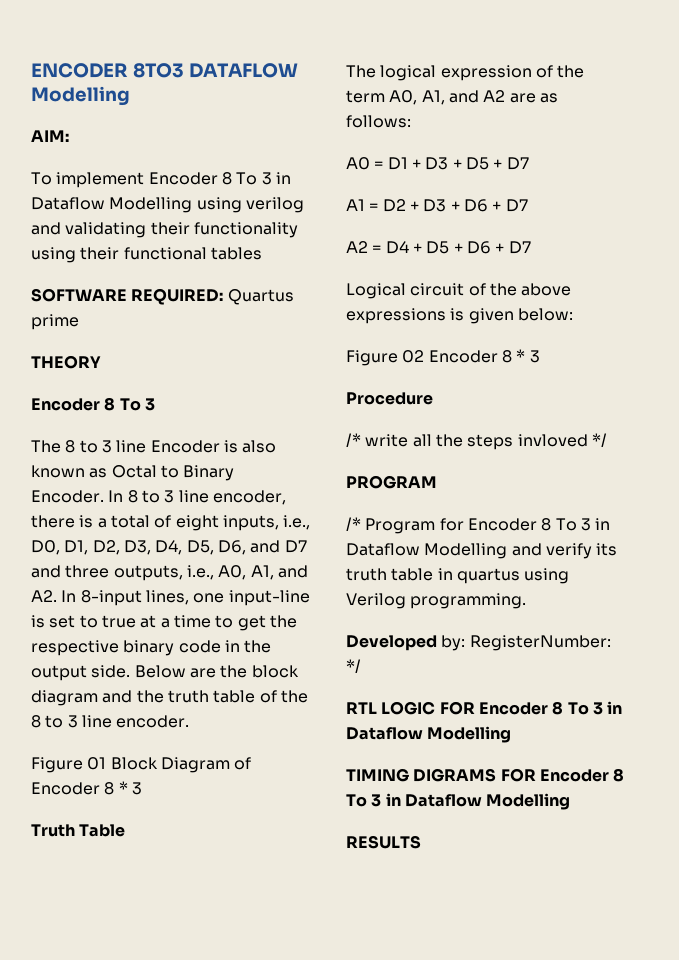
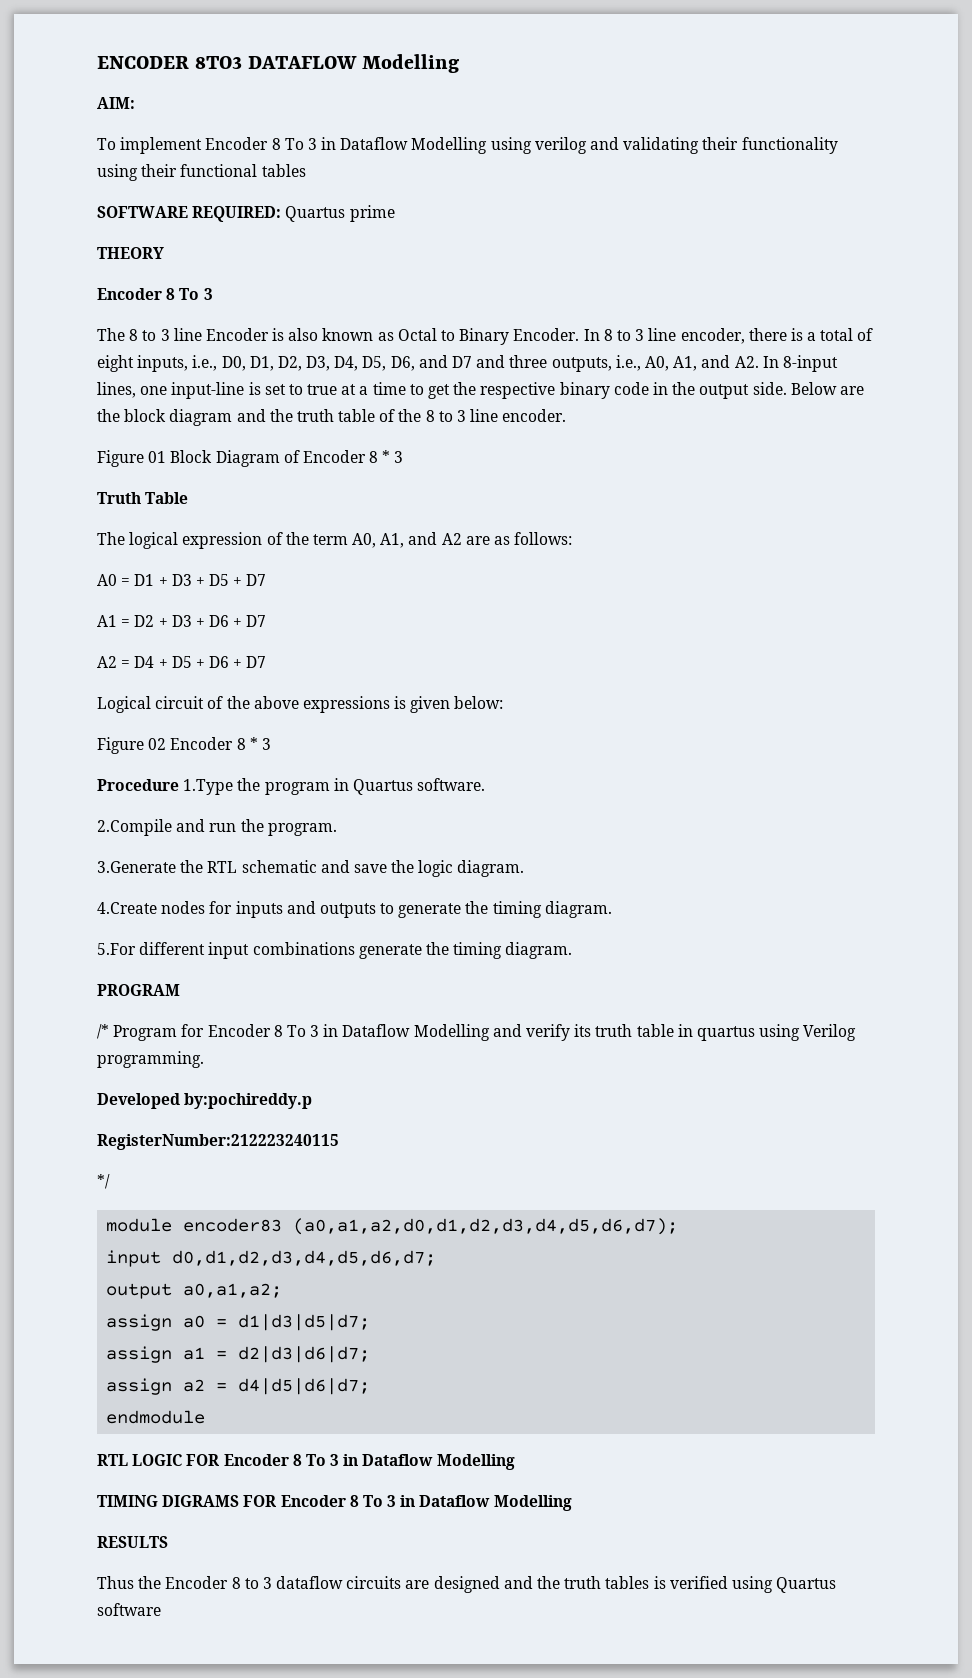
[346,433,607,450] // /* write all the steps invloved */ -> [183,778,486,795] [97,819,337,836] [97,860,525,877] [97,901,612,918] [97,942,573,959] 1.Type the program in Quartus software. // 2.Compile and run the program. // 3.Generate the RTL schematic and save the logic diagram. // 4.Create nodes for inputs and outputs to generate the timing diagram. // 5.For different input combinations generate the timing diagram.
[441,635,611,651] [346,659,361,673] by: RegisterNumber: */ -> [184,1093,313,1109] [97,1134,339,1150] [97,1174,110,1189] [106,1218,679,1235] [106,1250,437,1267] [106,1283,283,1299] [106,1314,371,1331] [106,1346,371,1363] [106,1378,371,1395] [106,1410,206,1424] by:pochireddy.p // RegisterNumber:212223240115 // */ // module encoder83 (a0,a1,a2,d0,d1,d2,d3,d4,d5,d6,d7); // input d0,d1,d2,d3,d4,d5,d6,d7; // output a0,a1,a2; // assign a0 = d1|d3|d5|d7; // assign a1 = d2|d3|d6|d7; // assign a2 = d4|d5|d6|d7; // endmodule
(421, 842) none -> [97,1576,837,1593] [97,1603,161,1616] // Thus the Encoder 8 to 3 dataflow circuits are designed and the truth tables is verified using Quartus software

